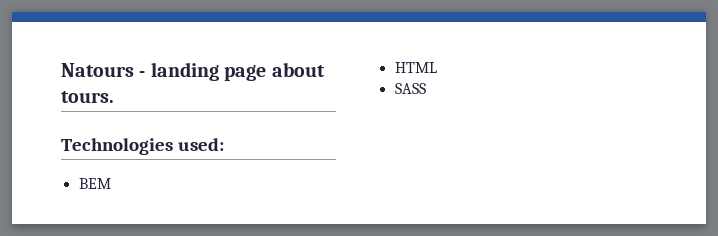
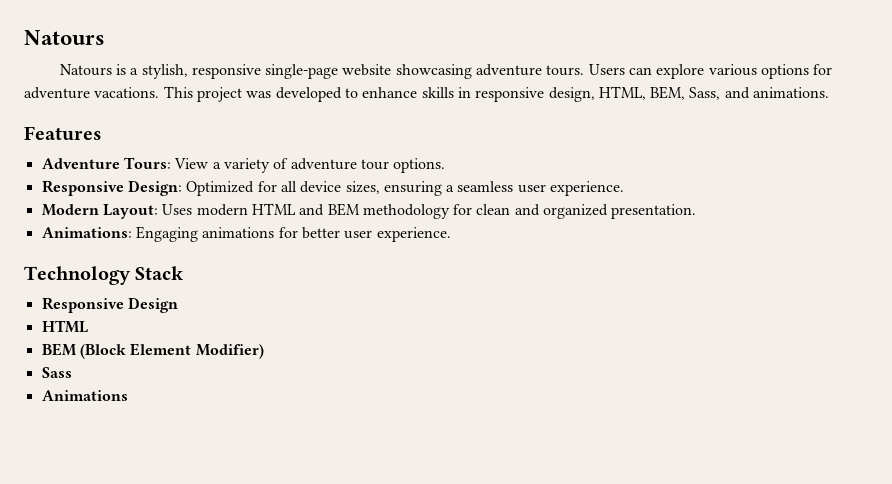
[61,62,325,81] [61,91,114,103] [61,138,224,155] [78,178,111,189] [394,62,437,73] [394,83,426,94] Natours - landing page about tours. // Technologies used: // BEM // HTML // SASS -> [24,30,105,45] [59,64,833,79] [24,86,830,102] [24,126,102,141] [41,157,446,173] [41,180,625,196] [41,203,697,219] [41,226,451,242] [24,266,185,285] [41,297,178,313] [41,320,88,333] [41,343,264,359] [41,367,72,378] [41,390,128,401] Natours // Natours is a stylish, responsive single-page website showcasing adventure tours. Users can explore various options for adventure vacations. This project was developed to enhance skills in responsive design, HTML, BEM, Sass, and animations. // Features // Adventure Tours: View a variety of adventure tour options. // Responsive Design: Optimized for all device sizes, ensuring a seamless user experience. // Modern Layout: Uses modern HTML and BEM methodology for clean and organized presentation. // Animations: Engaging animations for better user experience. // Technology Stack // Responsive Design // HTML // BEM (Block Element Modifier) // Sass // Animations

